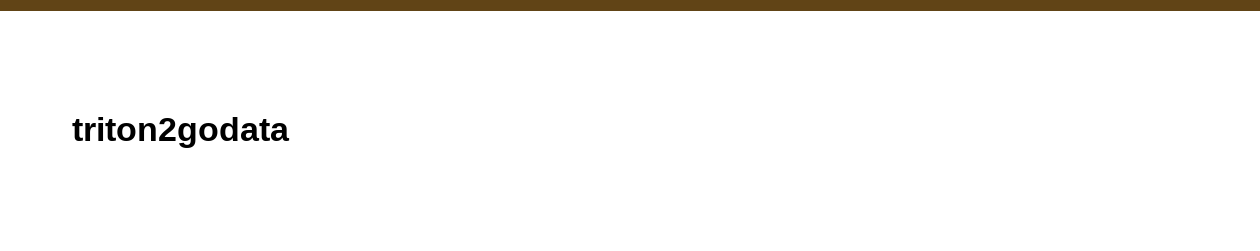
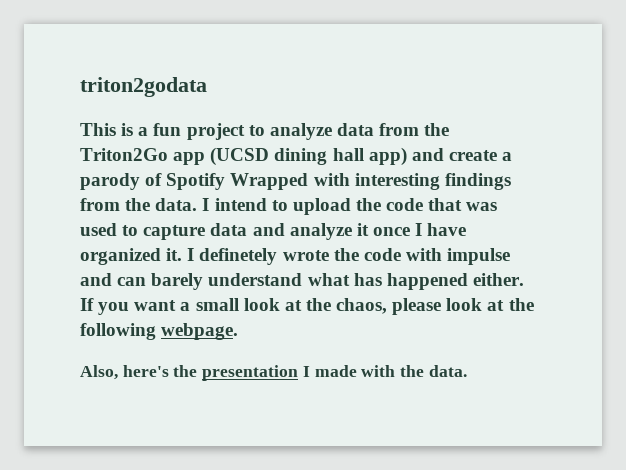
(290, 132) none -> [80,123,450,140] [80,147,513,166] [80,173,511,190] [80,198,498,215] [80,223,467,240] [80,248,511,265] [80,273,524,290] [80,298,534,315] [80,323,239,340] [80,365,467,381] // This is a fun project to analyze data from the Triton2Go app (UCSD dining hall app) and create a parody of Spotify Wrapped with interesting findings from the data. I intend to upload the code that was used to capture data and analyze it once I have organized it. I definetely wrote the code with impulse and can barely understand what has happened either. If you want a small look at the chaos, please look at the following webpage. // Also, here's the presentation I made with the data.

